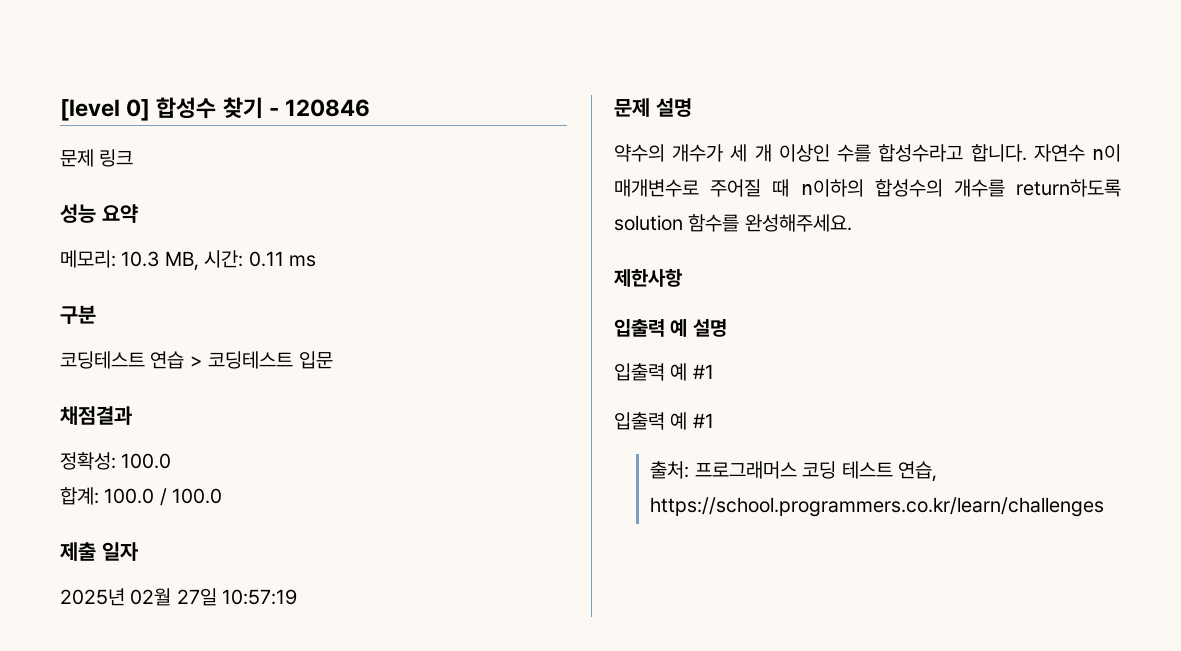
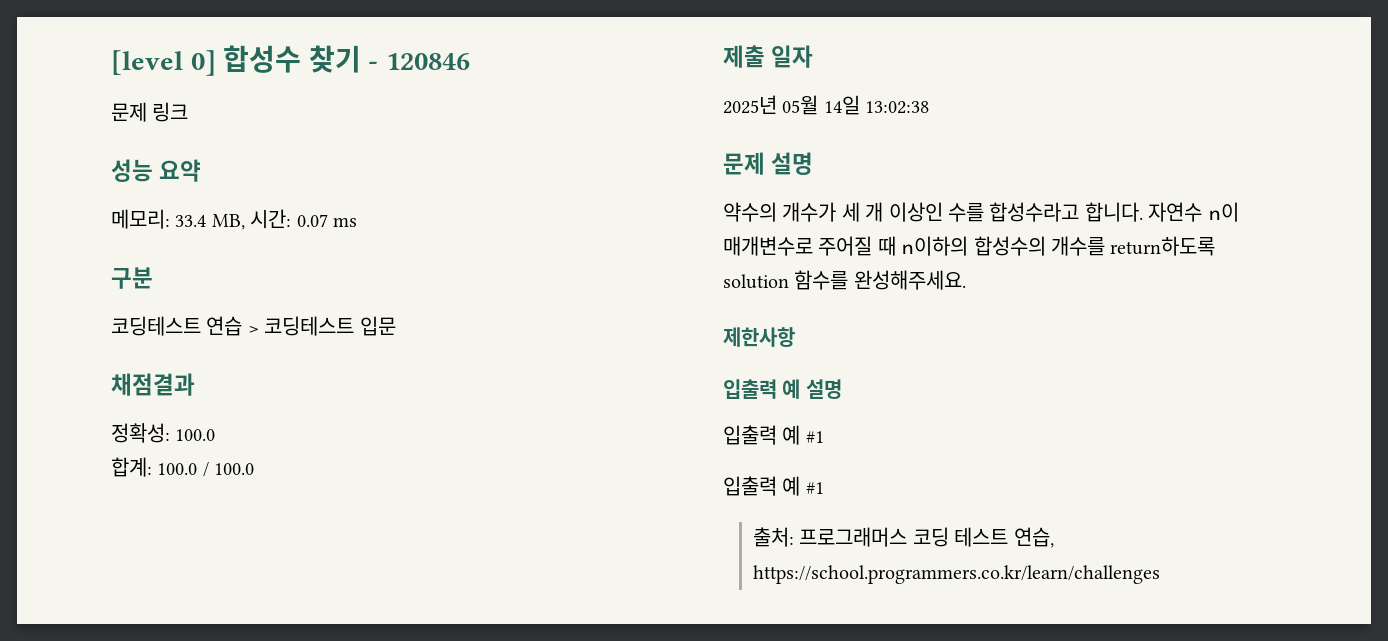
[121,251,160,267] 10.3 -> [175,215,207,227] 33.4
[248,251,284,267] 0.11 -> [296,214,328,227] 0.07
[130,588,298,606] 02월 27일 10:57:19 -> [782,95,930,115] 05월 14일 13:02:38

